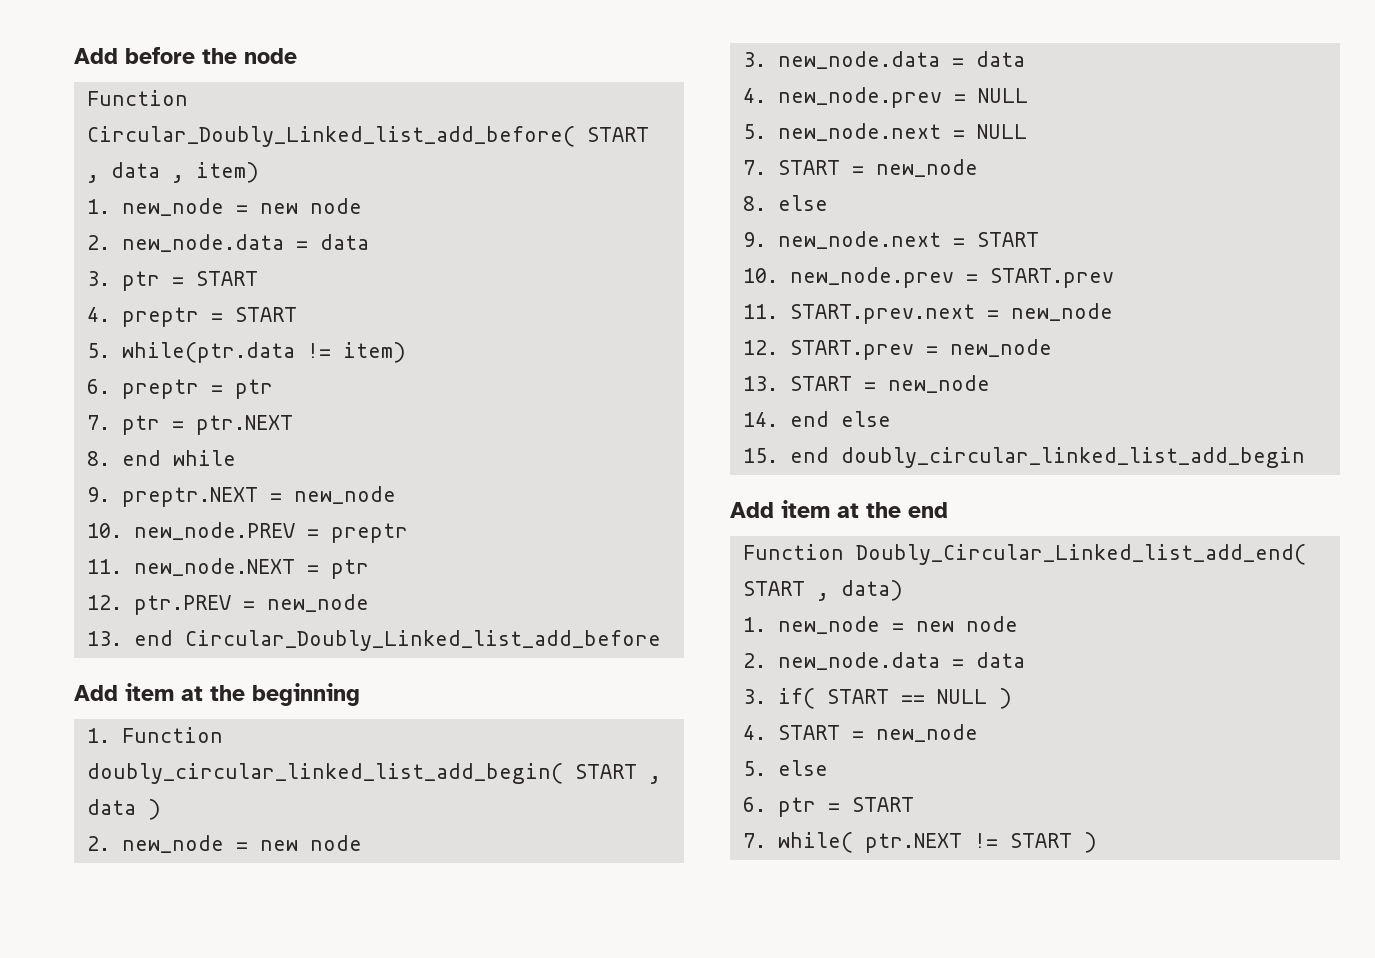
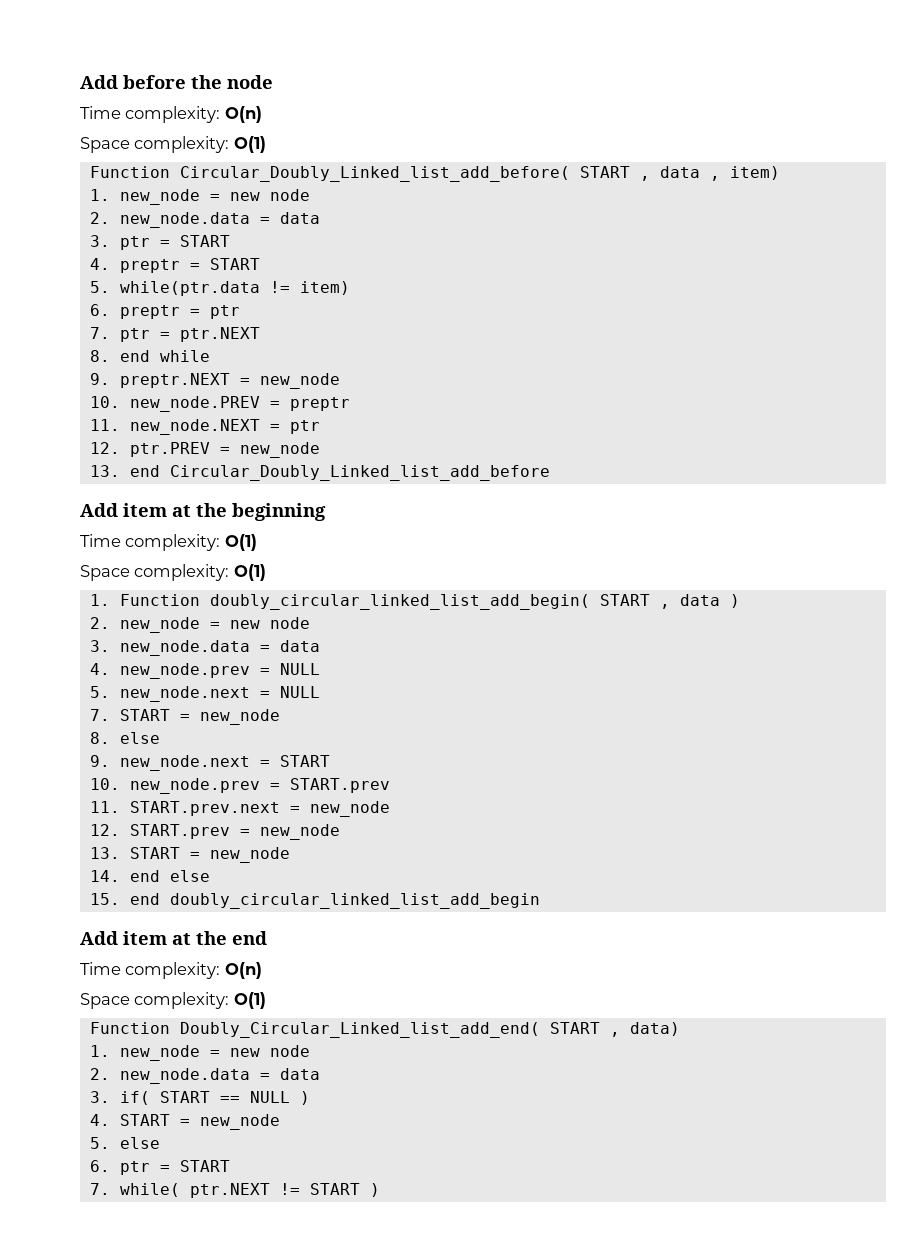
(297, 56) none -> [80,106,262,123] [80,136,266,153] // Time complexity: O(n) // Space complexity: O(1)
(360, 694) none -> [80,534,257,551] [80,564,266,581] // Time complexity: O(1) // Space complexity: O(1)
(948, 510) none -> [80,962,262,979] [80,992,266,1009] // Time complexity: O(n) // Space complexity: O(1)

